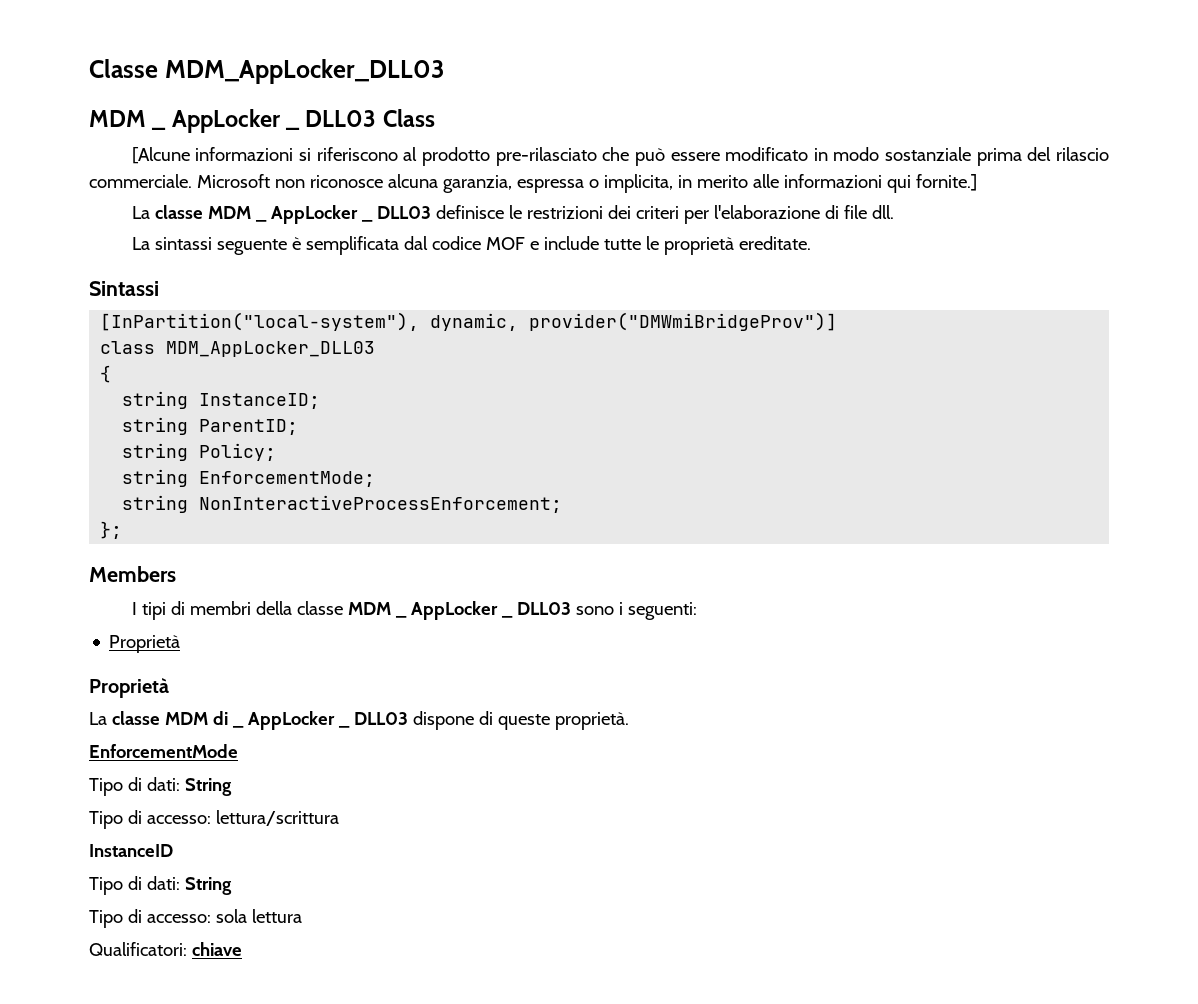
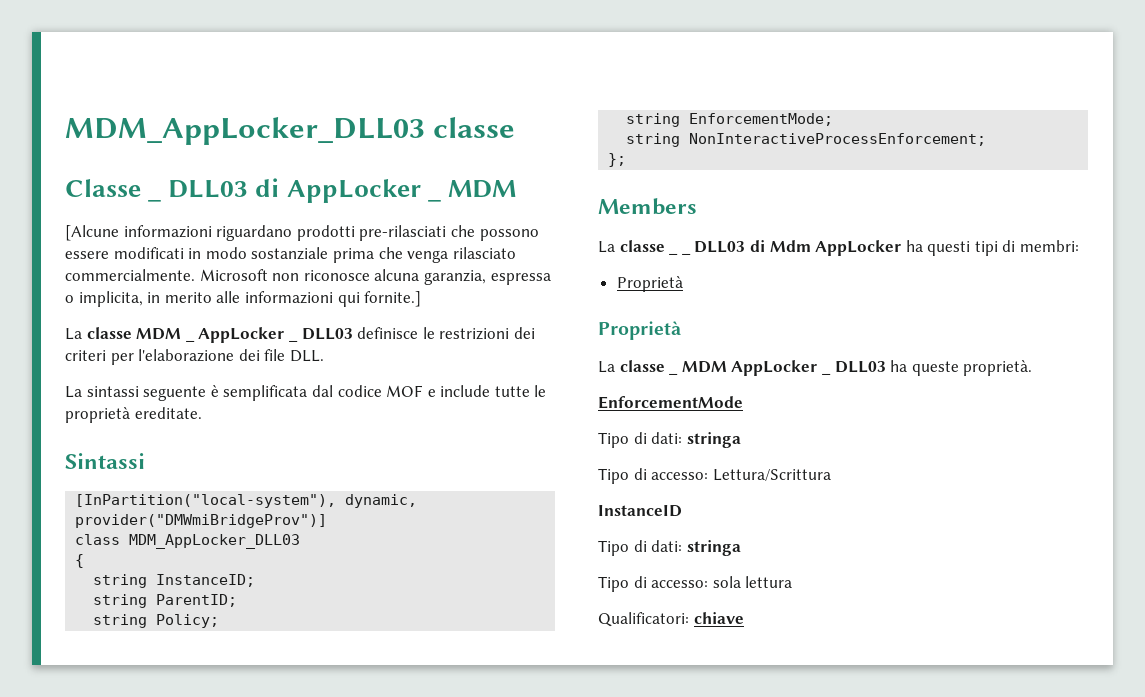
[89,59,444,84] [89,110,146,127] [151,109,301,133] [305,109,435,127] [131,147,1110,166] [89,174,192,188] Classe MDM_AppLocker_DLL03 // MDM _ AppLocker _ DLL03 Class // [Alcune informazioni si riferiscono al prodotto pre-rilasciato che può essere modificato in modo sostanziale prima del rilascio commerciale. -> [65,117,516,145] [65,179,141,197] [148,178,516,203] [65,225,539,241] [65,247,516,263] [65,269,195,281] MDM_AppLocker_DLL03 classe // Classe _ DLL03 di AppLocker _ MDM // [Alcune informazioni riguardano prodotti pre-rilasciati che possono essere modificati in modo sostanziale prima che venga rilasciato commercialmente.
[824,205,894,219] di file dll. -> [238,349,324,362] dei file DLL.
[131,601,391,620] [394,601,513,620] [516,602,697,620] I tipi di membri della classe MDM _ AppLocker _ DLL03 sono i seguenti: -> [598,240,665,253] [669,240,1080,256] La classe _ _ DLL03 di Mdm AppLocker ha questi tipi di membri:
[164,711,228,725] [231,711,350,730] [353,711,493,730] MDM di _ AppLocker _ DLL03 dispone di -> [669,360,908,376] _ MDM AppLocker _ DLL03 ha
[184,778,232,796] [89,810,339,829] String // Tipo di accesso: lettura/scrittura -> [686,432,741,448] [598,468,831,484] stringa // Tipo di accesso: Lettura/Scrittura
[184,877,232,895] String -> [686,540,741,556] stringa

